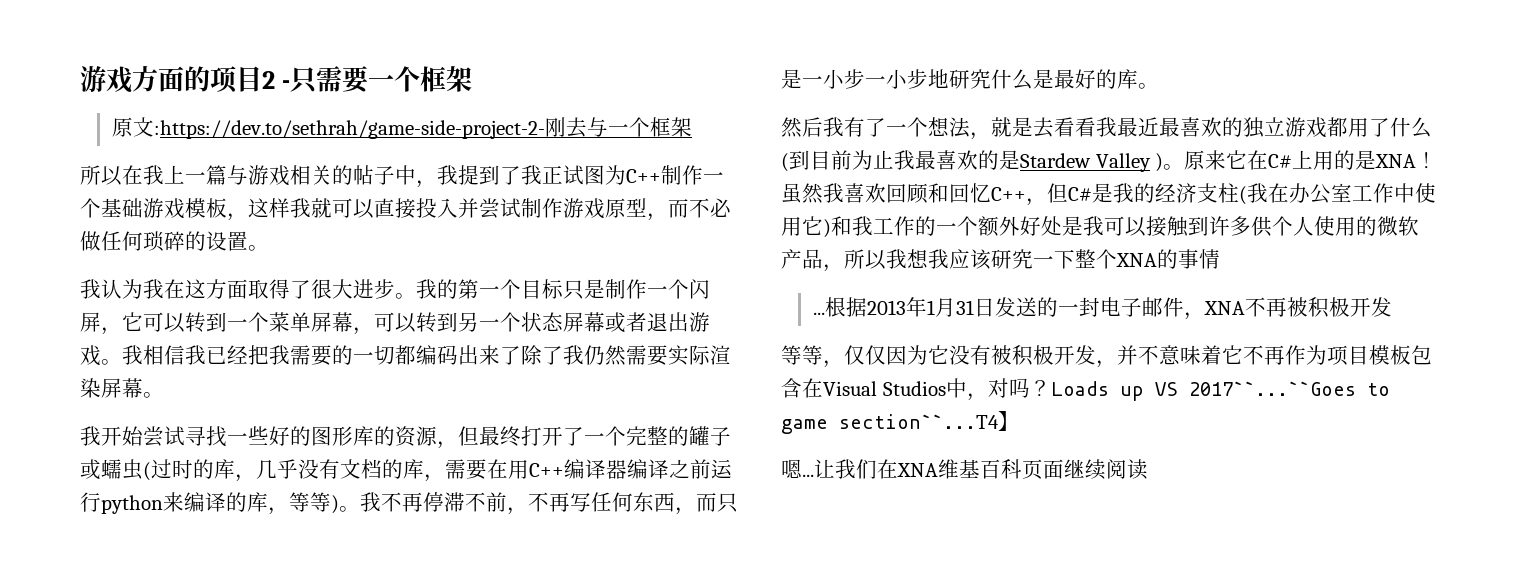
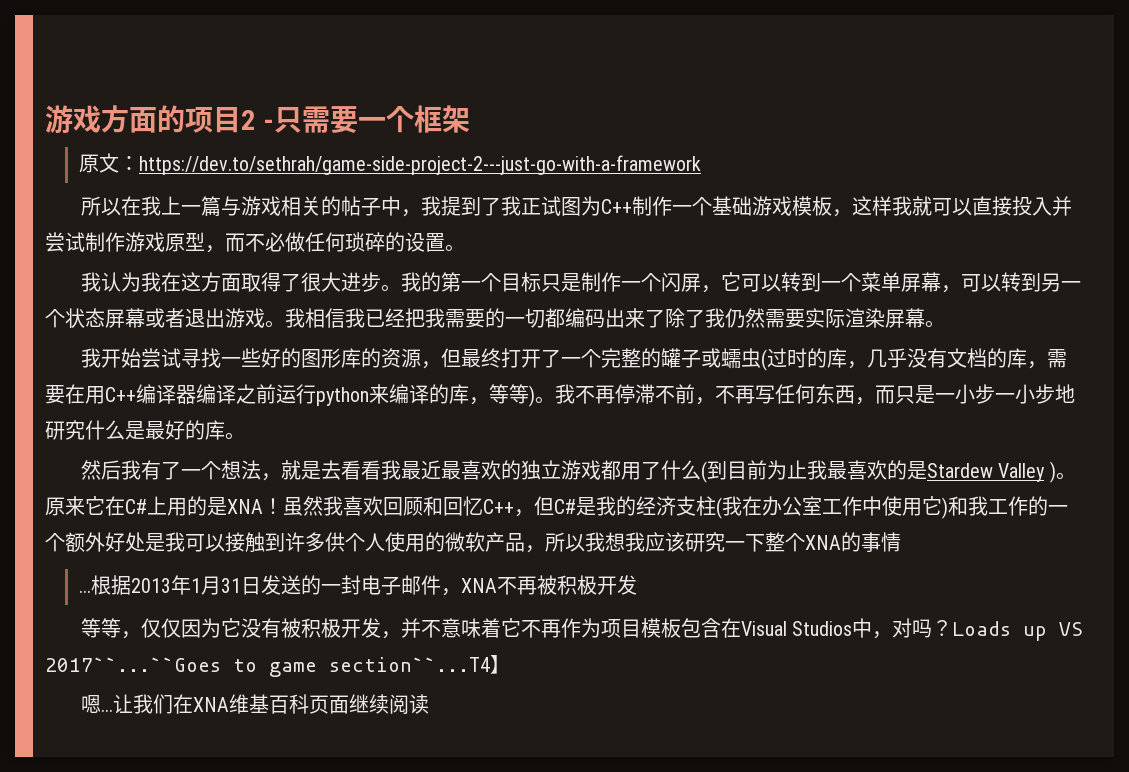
[153,117,692,139] :https://dev.to/sethrah/game-side-project-2-刚去与一个框架 -> [119,155,702,175] ：https://dev.to/sethrah/game-side-project-2---just-go-with-a-framework

